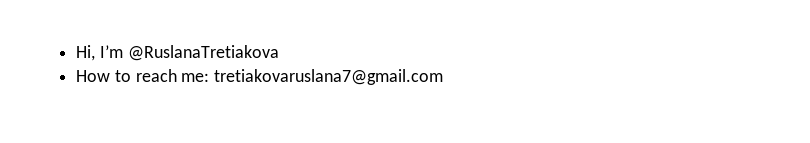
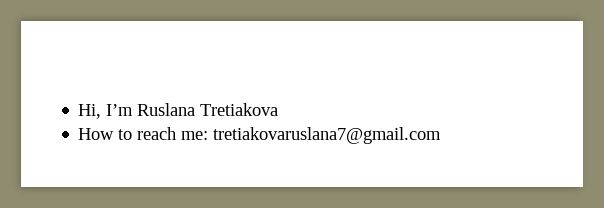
[127,45,279,61] @RuslanaTretiakova -> [137,103,279,116] Ruslana Tretiakova

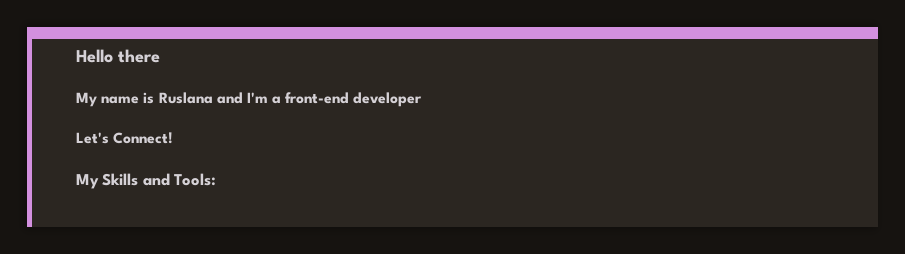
[78,103,279,119] [78,127,442,144] Hi, I’m Ruslana Tretiakova // How to reach me: tretiakovaruslana7@gmail.com -> [76,49,160,63] [76,92,423,107] [76,132,174,144] [76,173,217,189] Hello there // My name is Ruslana and I'm a front-end developer // Let's Connect! // My Skills and Tools:

